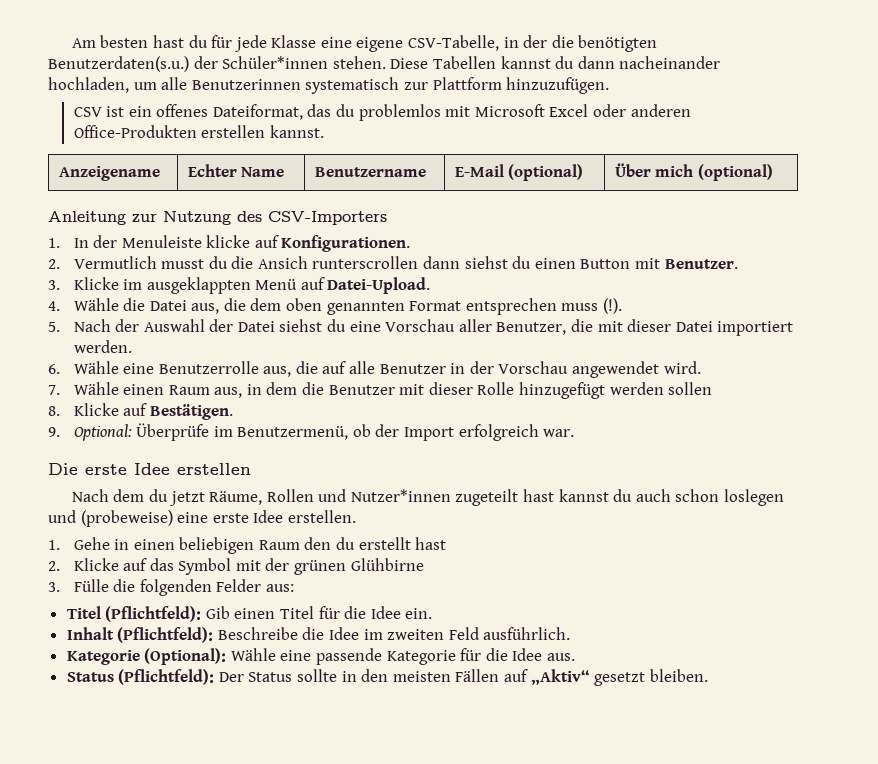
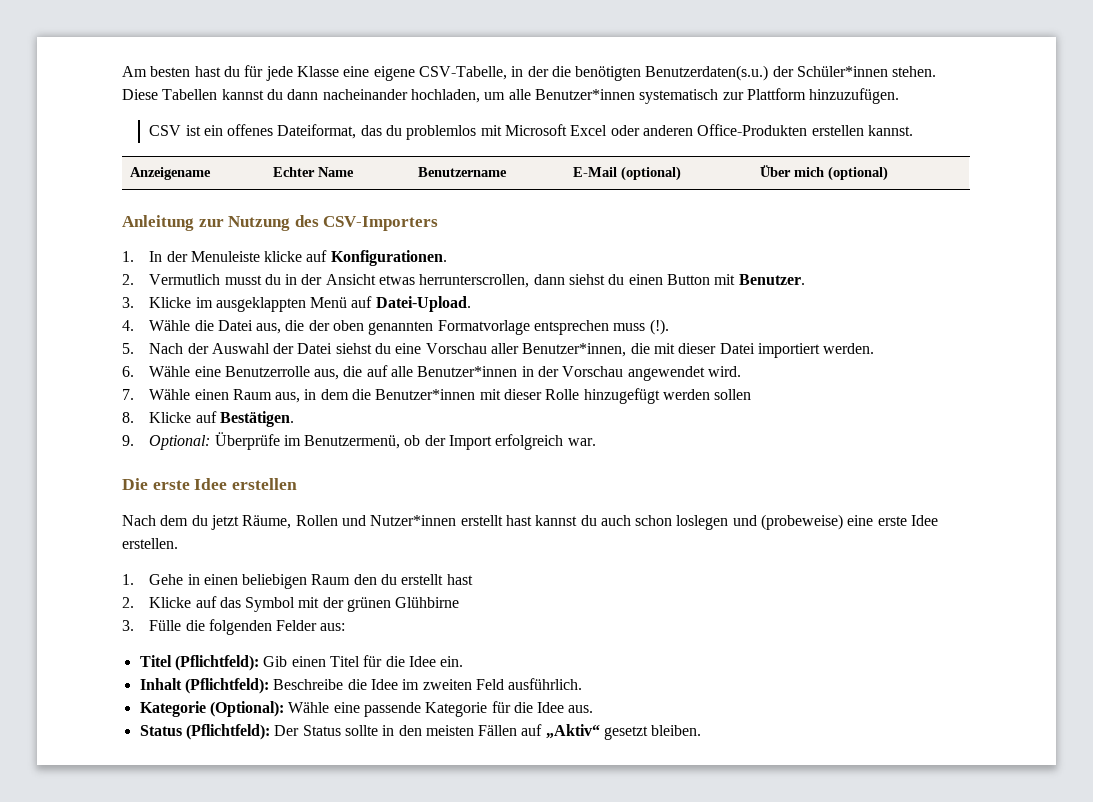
[191,79,301,90] Benutzerinnen -> [534,89,635,100] Benutzer*innen
[231,256,419,269] die Ansich runterscrollen -> [285,274,530,288] in der Ansicht etwas herrunterscrollen,
[250,298,282,311] dem -> [308,320,330,331] der
[409,301,462,311] Format -> [437,320,530,335] Formatvorlage
[496,322,567,335] Benutzer, -> [522,343,627,357] Benutzer*innen,
[379,364,446,374] Benutzer -> [417,366,518,377] Benutzer*innen
[328,385,395,395] Benutzer -> [375,389,476,400] Benutzer*innen
[455,489,519,506] zugeteilt -> [460,515,503,526] erstellt

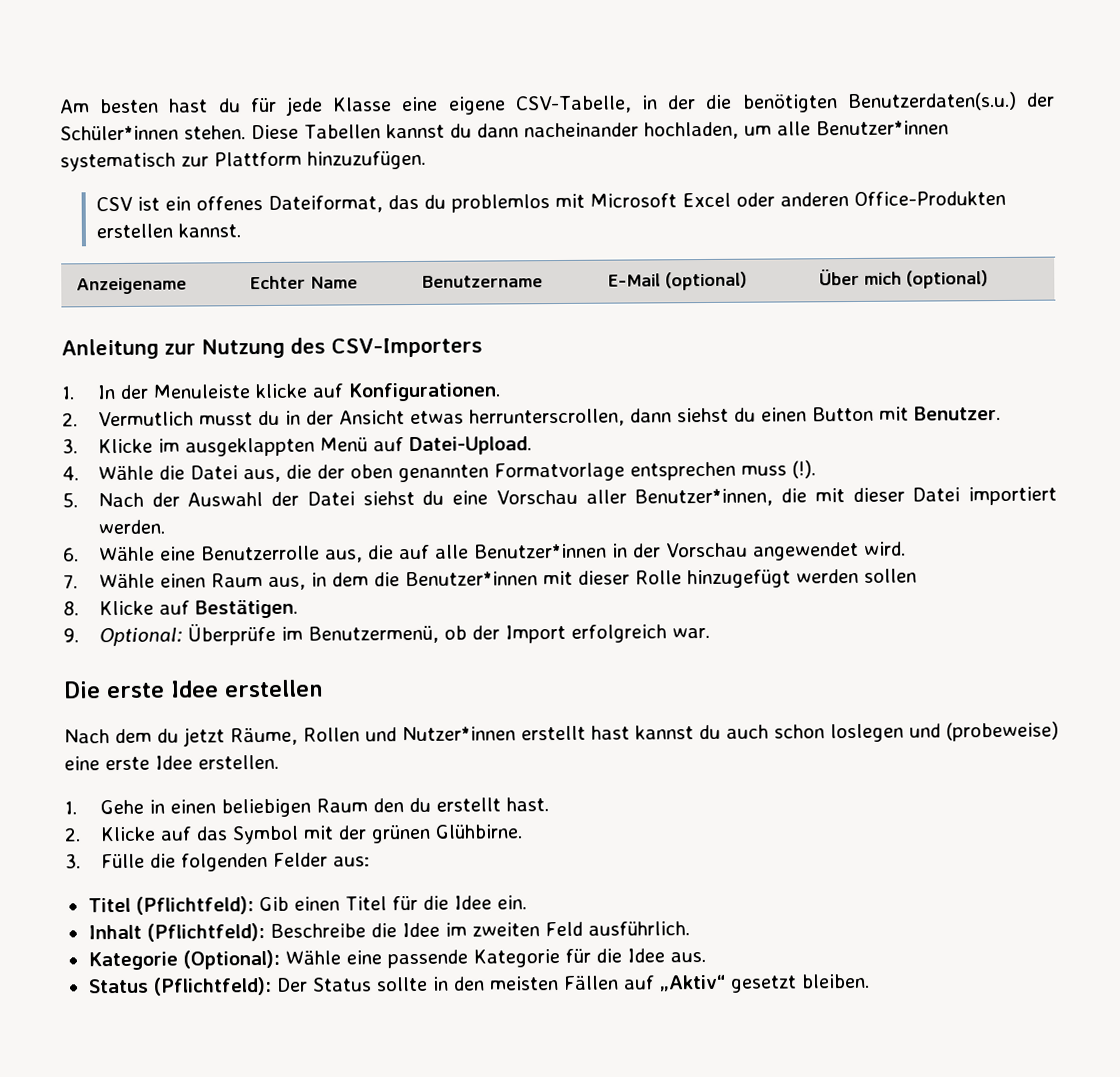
[446,574,473,585] hast -> [505,797,549,812] hast.
[395,597,460,608] Glühbirne -> [434,824,523,839] Glühbirne.

